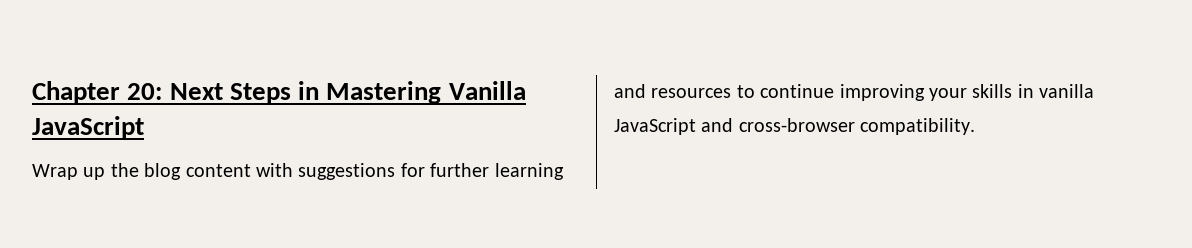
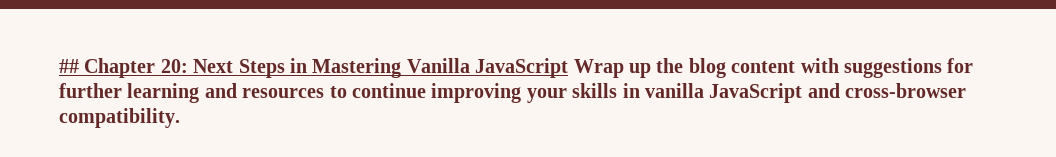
(32, 92) none -> [59,59,79,73] ##
(144, 127) // -> (569, 68) none

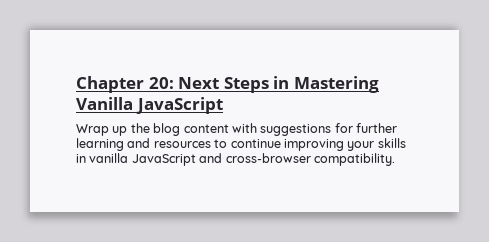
[59,59,79,73] ## -> (76, 84) none
(569, 68) none -> (223, 105) //

